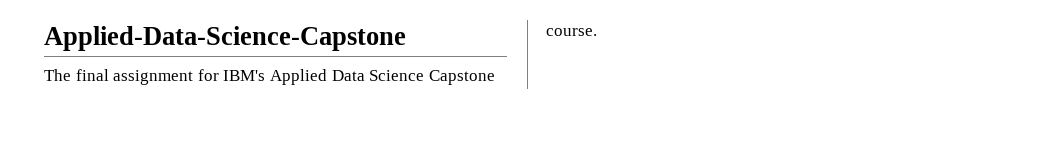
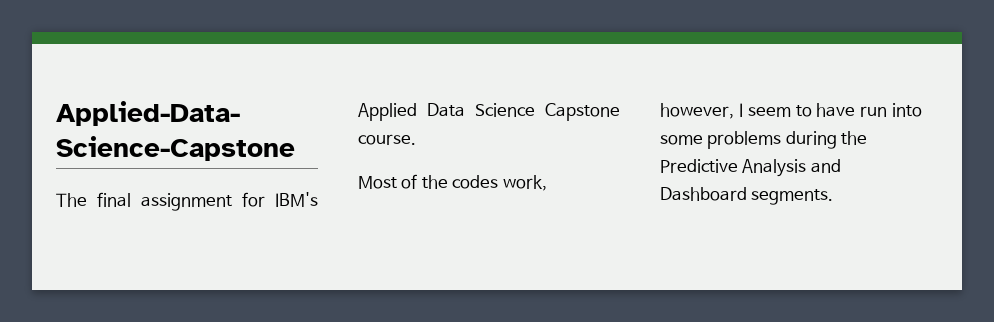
(597, 32) none -> [358,174,547,191] [660,103,922,119] [660,131,868,149] [660,159,841,177] [660,187,834,205] // Most of the codes work, however, I seem to have run into some problems during the Predictive Analysis and Dashboard segments.

